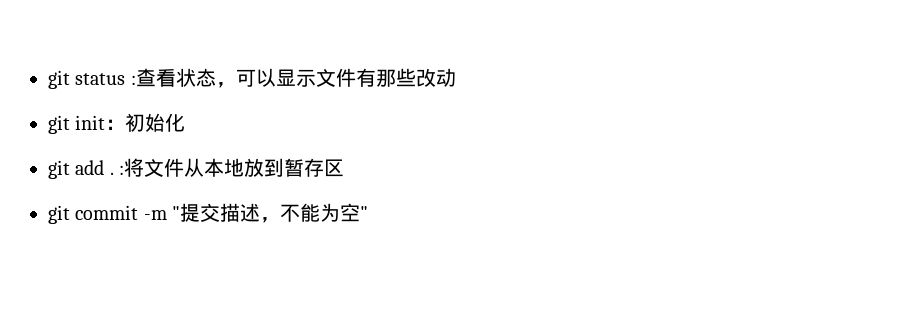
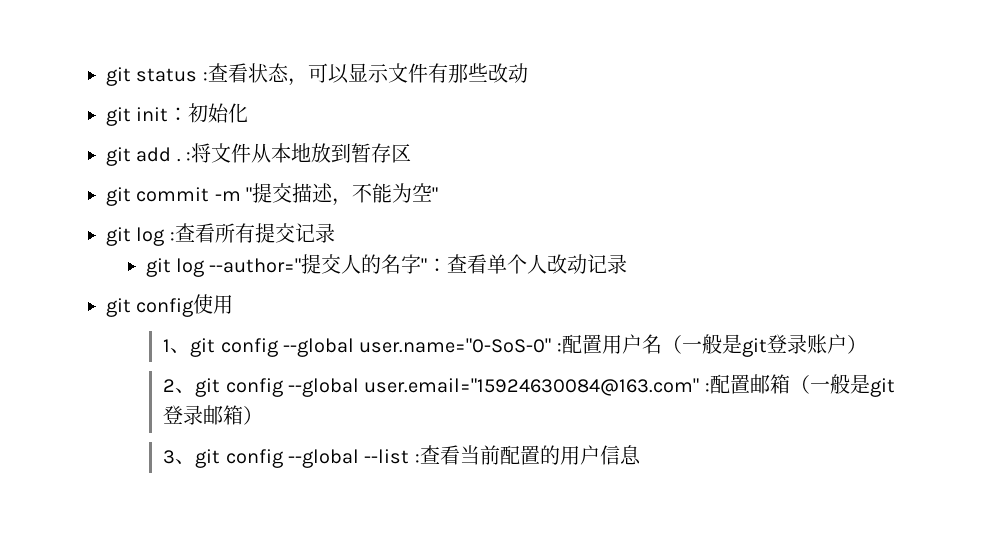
(369, 213) none -> [106,223,335,246] [145,254,628,277] [106,294,234,317] [163,334,867,357] [163,374,895,397] [163,405,264,425] [163,445,641,468] // git log :查看所有提交记录 // git log --author="提交人的名字"：查看单个人改动记录 // git config使用 // 1、git config --global user.name="0-SoS-0" :配置用户名（一般是git登录账户） // 2、git config --global user.email="15924630084@163.com" :配置邮箱（一般是git登录邮箱） // 3、git config --global --list :查看当前配置的用户信息

